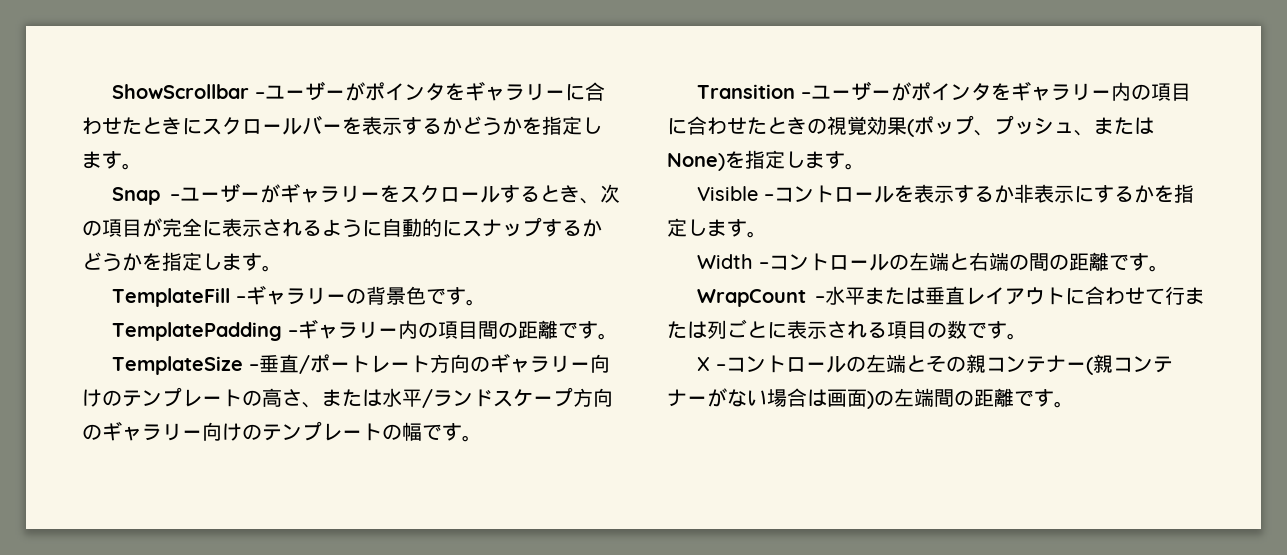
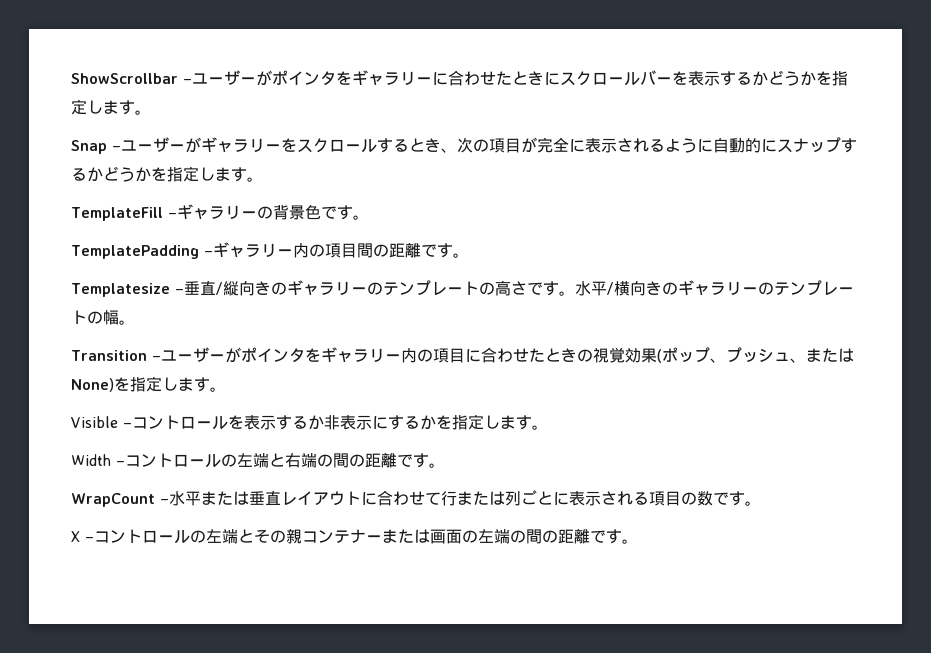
[111,356,243,375] TemplateSize -> [71,283,170,297] Templatesize
[309,353,610,373] [82,389,102,407] ポートレート方向のギャラリー向け -> [222,280,367,296] 縦向きのギャラリー
[302,387,613,408] [82,421,242,441] 、または水平/ランドスケープ方向のギャラリー向け -> [526,280,758,296] です。水平/横向きのギャラリー
[422,423,462,441] です -> (119, 317) none
[1085,354,1173,375] [667,388,934,409] (親コンテナーがない場合は画面)の左端 -> [382,529,526,544] または画面の左端の

